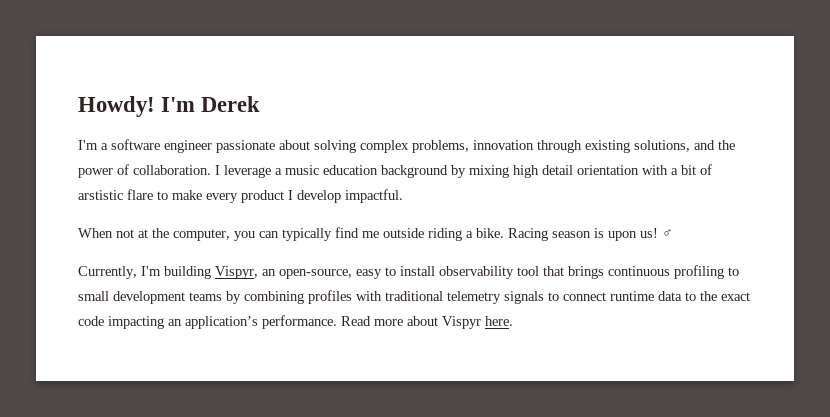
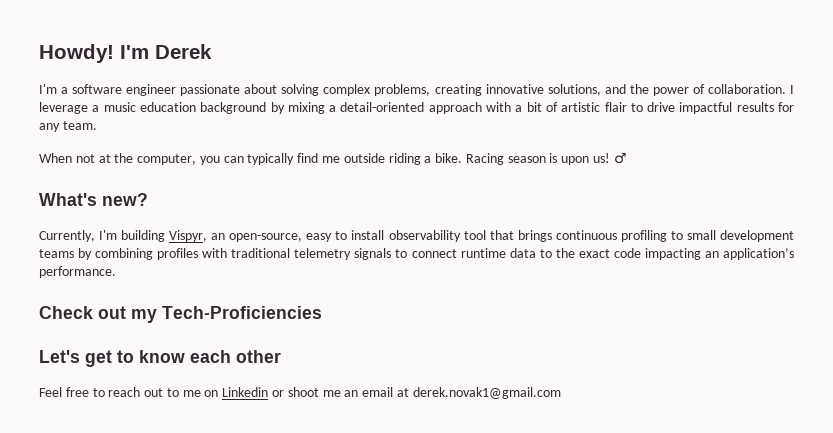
[473,140,630,153] innovation through existing -> [434,84,544,96] creating innovative
[513,165,639,178] high detail orientation -> [329,102,482,114] a detail-oriented approach
[78,189,403,203] arstistic flare to make every product I develop impactful. -> [561,102,794,114] [39,121,97,132] artistic flair to drive impactful results for any team.
(673, 233) none -> [39,193,148,206] // What's new?
[341,316,513,329] Read more about Vispyr here. -> [39,306,322,323] [39,350,281,367] [39,387,561,399] // Check out my Tech-Proficiencies // Let's get to know each other // Feel free to reach out to me on Linkedin or shoot me an email at derek.novak1@gmail.com

